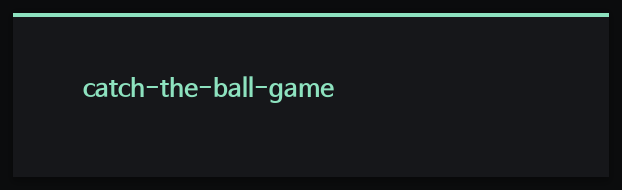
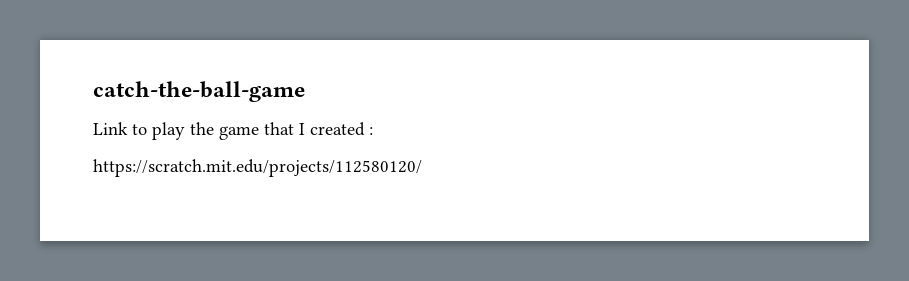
(334, 89) none -> [93,122,373,140] [93,159,422,177] // Link to play the game that I created : // https://scratch.mit.edu/projects/112580120/

